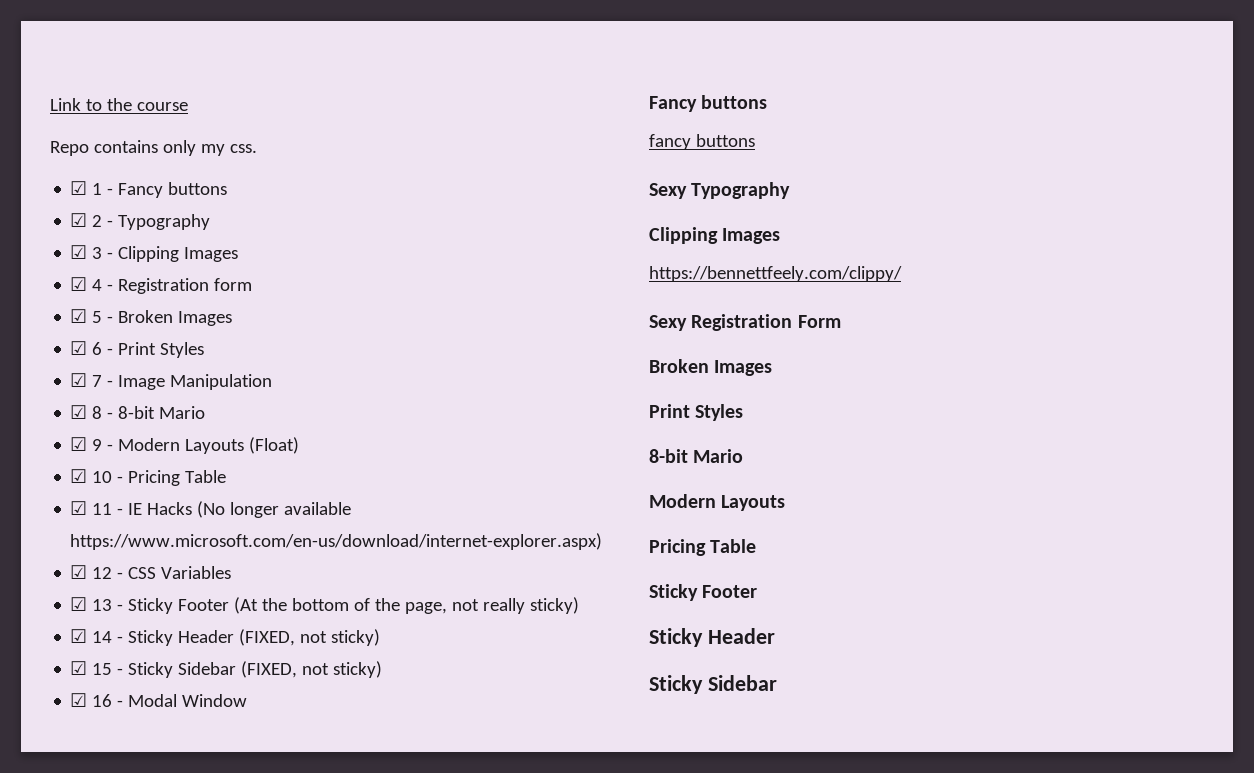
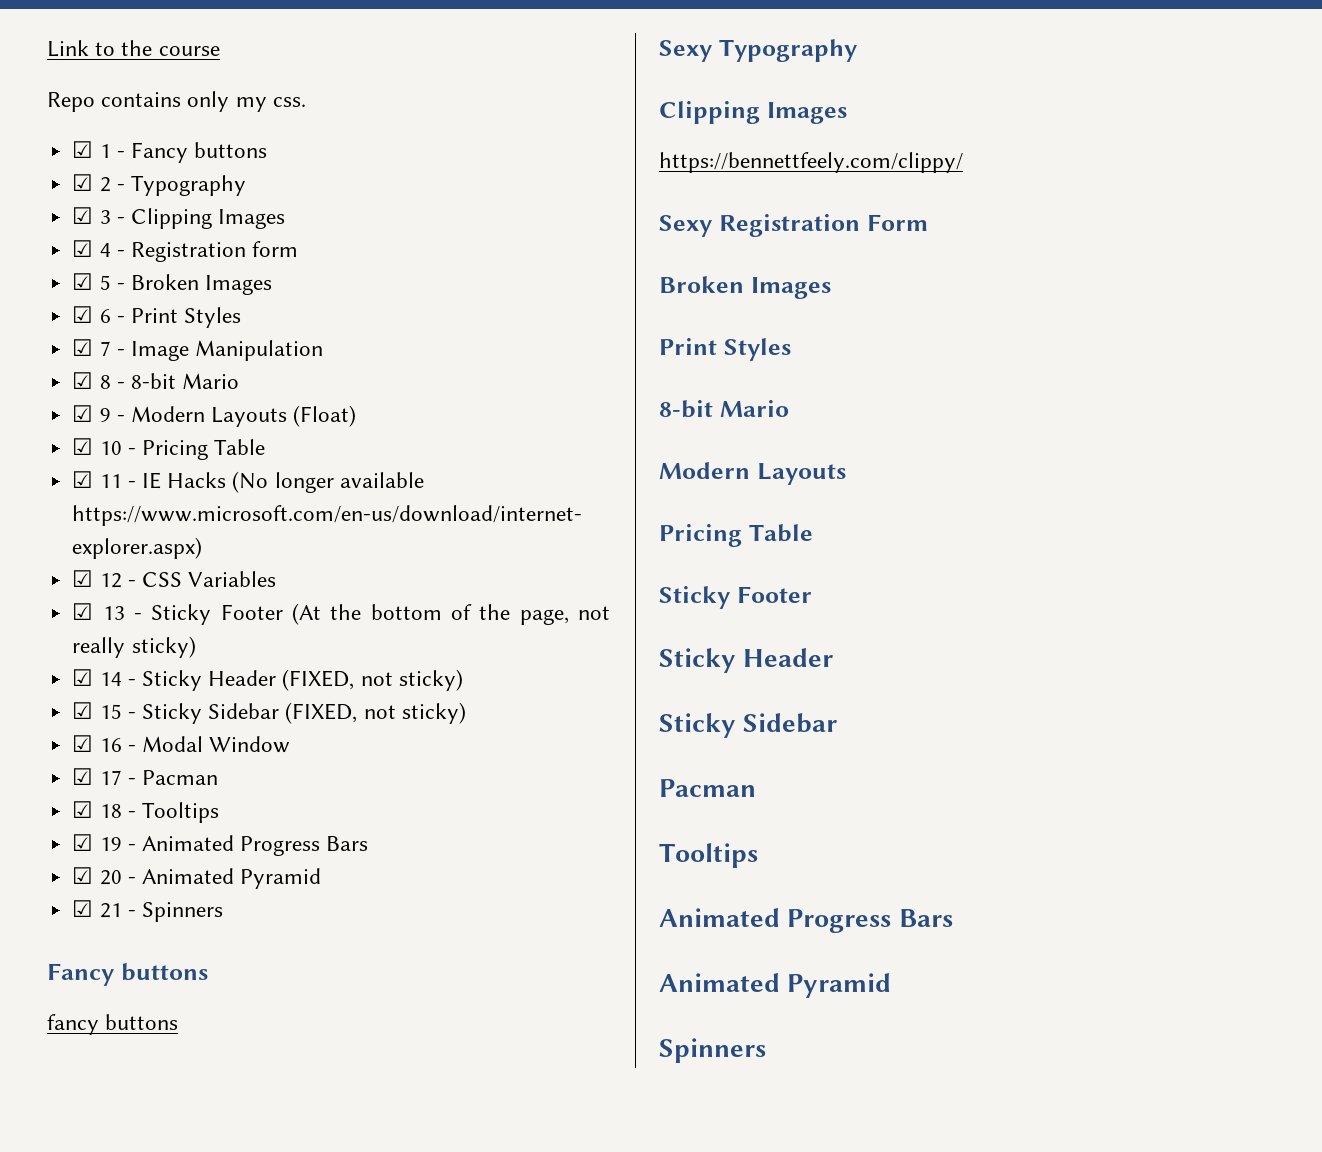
(248, 700) none -> [72,768,218,785] [72,801,219,823] [72,834,369,856] [72,867,322,889] [72,900,223,922] // ☑ 17 - Pacman // ☑ 18 - Tooltips // ☑ 19 - Animated Progress Bars // ☑ 20 - Animated Pyramid // ☑ 21 - Spinners
(777, 683) none -> [659,779,756,797] [659,843,758,868] [659,908,953,933] [659,973,892,998] [659,1038,766,1063] // Pacman // Tooltips // Animated Progress Bars // Animated Pyramid // Spinners

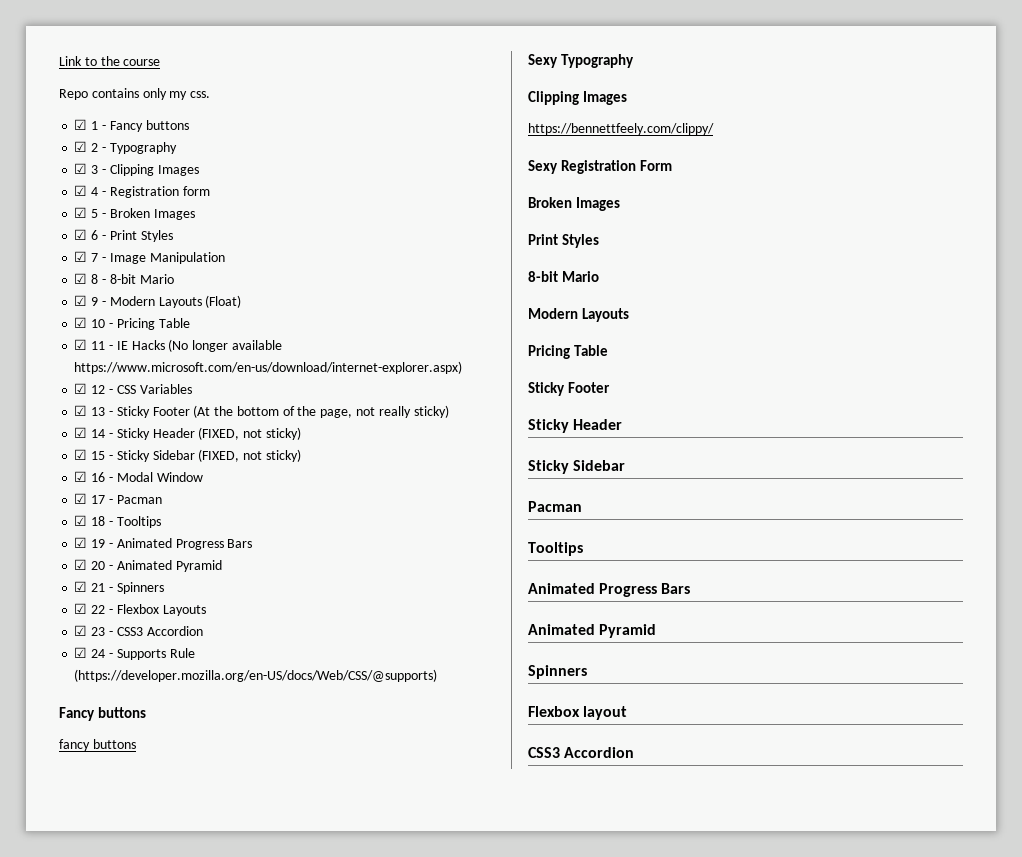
(223, 912) none -> [74,603,206,616] [74,625,203,636] [74,647,195,660] [74,669,438,682] // ☑ 22 - Flexbox Layouts // ☑ 23 - CSS3 Accordion // ☑ 24 - Supports Rule (https://developer.mozilla.org/en-US/docs/Web/CSS/@supports)
(766, 1050) none -> [528,706,628,720] [528,747,635,758] // Flexbox layout // CSS3 Accordion

